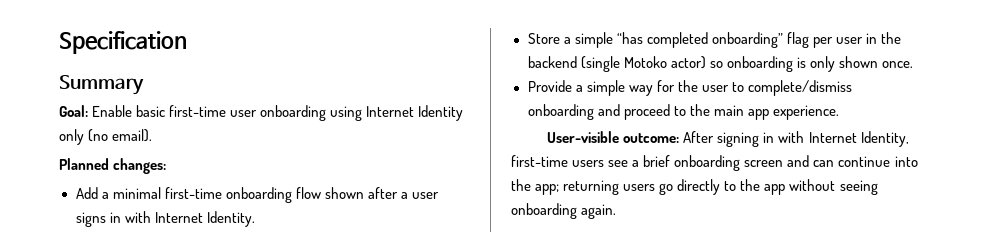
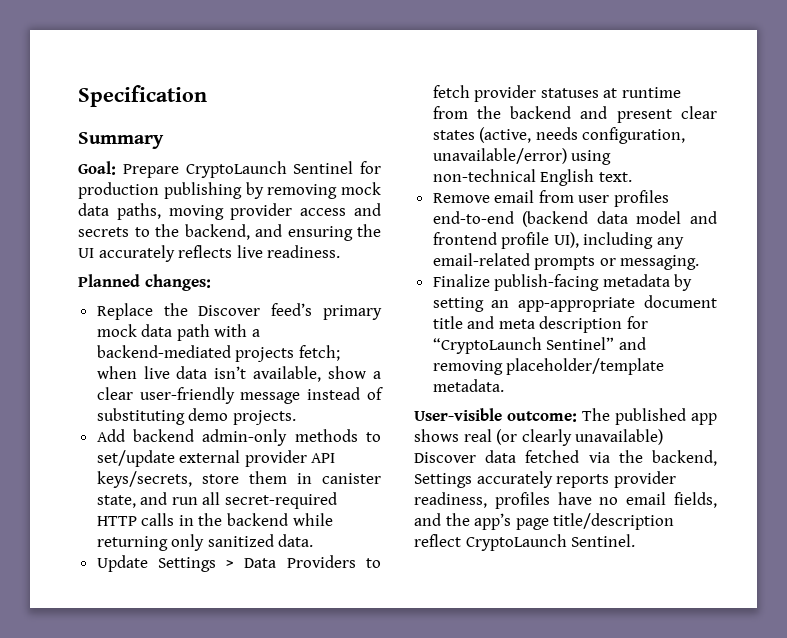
[92,105,464,121] [59,129,153,145] [59,158,167,174] [75,187,439,203] [75,211,255,227] [527,32,901,48] [527,56,913,72] [527,80,852,96] [527,104,839,120] [547,131,909,147] [511,155,918,171] [511,179,878,195] [511,203,617,219] Enable basic first-time user onboarding using Internet Identity only (no email). // Planned changes: // Add a minimal first-time onboarding flow shown after a user signs in with Internet Identity. // Store a simple “has completed onboarding” flag per user in the backend (single Motoko actor) so onboarding is only shown once. // Provide a simple way for the user to complete/dismiss onboarding and proceed to the main app experience. // User-visible outcome: After signing in with Internet Identity, first-time users see a brief onboarding screen and can continue into the app; returning users go directly to the app without seeing onboarding again. -> [122,161,381,178] [78,182,381,199] [78,203,382,220] [78,224,381,241] [78,245,341,262] [78,274,211,291] [96,303,382,320] [96,324,261,341] [96,345,340,362] [96,366,381,382] [96,387,383,404] [96,408,296,425] [96,429,381,446] [96,450,336,467] [96,471,381,488] [96,492,338,509] [96,513,333,526] [96,534,314,551] [96,555,381,572] [432,85,682,102] [432,106,717,123] [432,127,686,144] [432,148,612,165] [432,169,632,186] [432,190,670,207] [432,211,717,227] [432,232,685,249] [432,253,700,270] [432,274,693,291] [432,295,717,312] [432,316,649,333] [432,337,646,354] [432,358,665,375] [432,379,504,392] [414,408,717,425] [414,429,664,446] [414,450,717,466] [414,471,676,488] [414,492,717,509] [414,513,675,530] [414,534,636,551] Prepare CryptoLaunch Sentinel for production publishing by removing mock data paths, moving provider access and secrets to the backend, and ensuring the UI accurately reflects live readiness. // Planned changes: // Replace the Discover feed’s primary mock data path with a backend-mediated projects fetch; when live data isn’t available, show a clear user-friendly message instead of substituting demo projects. // Add backend admin-only methods to set/update external provider API keys/secrets, store them in canister state, and run all secret-required HTTP calls in the backend while returning only sanitized data. // Update Settings > Data Providers to fetch provider statuses at runtime from the backend and present clear states (active, needs configuration, unavailable/error) using non-technical English text. // Remove email from user profiles end-to-end (backend data model and frontend profile UI), including any email-related prompts or messaging. // Finalize publish-facing metadata by setting an app-appropriate document title and meta description for “CryptoLaunch Sentinel” and removing placeholder/template metadata. // User-visible outcome: The published app shows real (or clearly unavailable) Discover data fetched via the backend, Settings accurately reports provider readiness, profiles have no email fields, and the app’s page title/description reflect CryptoLaunch Sentinel.

